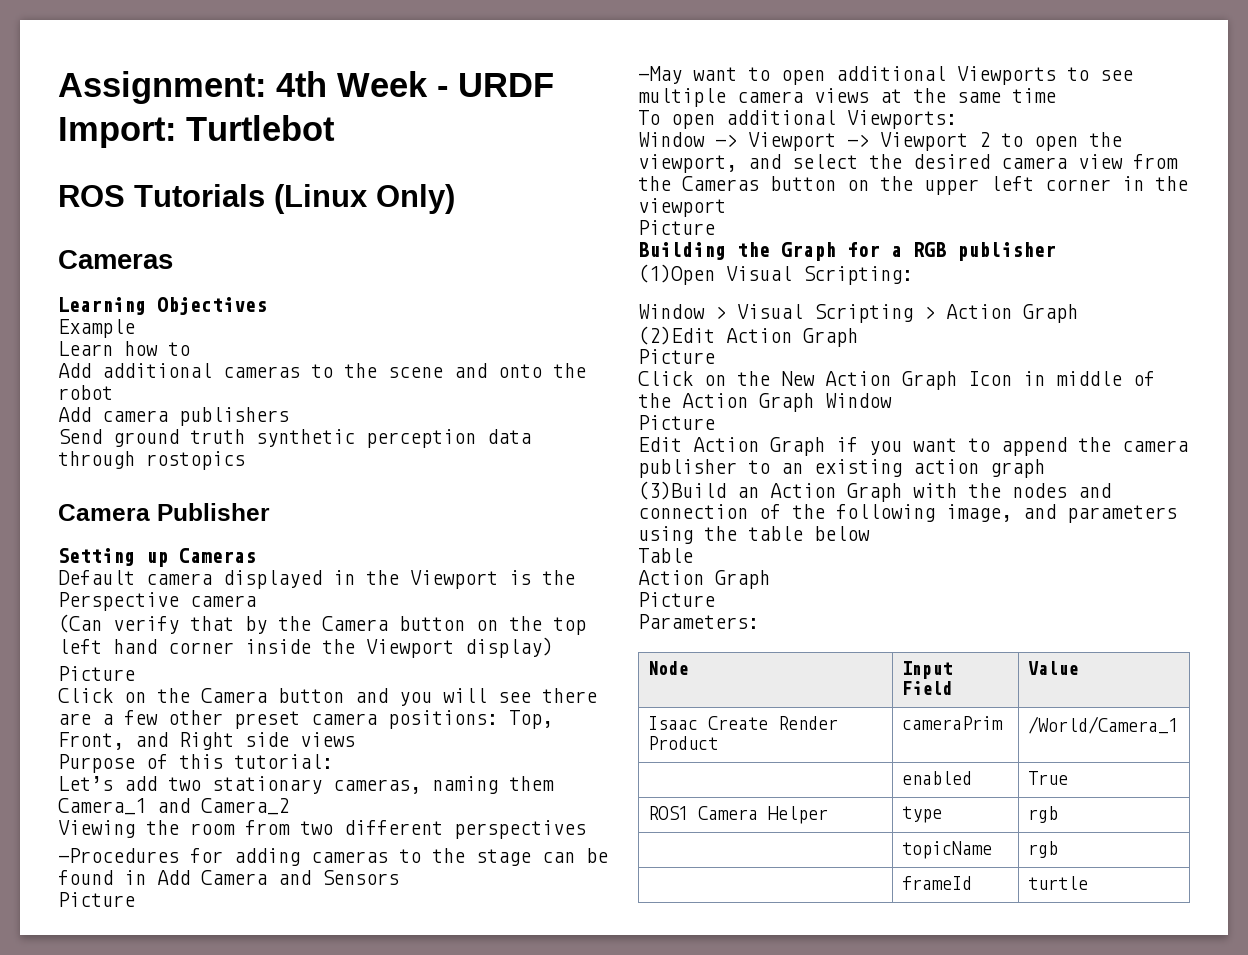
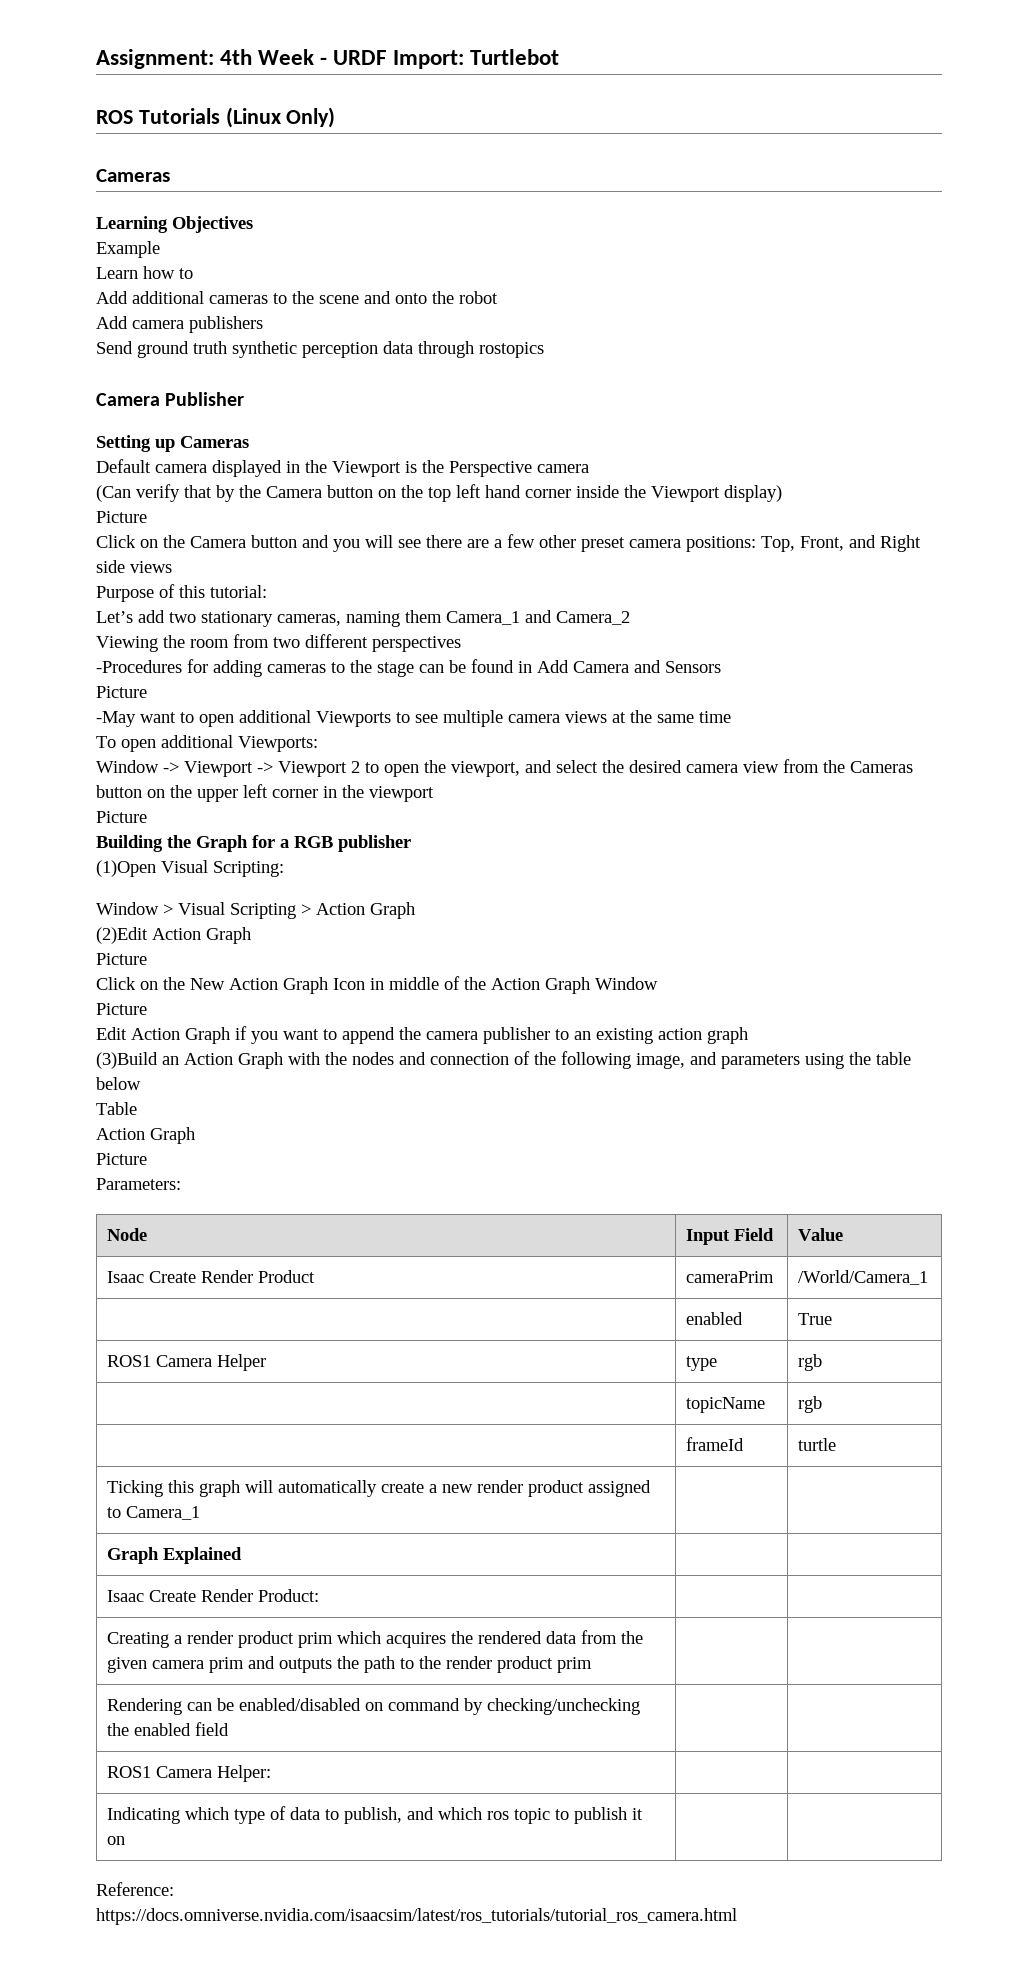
(1088, 883) none -> [107,1480,652,1497] [107,1506,201,1520] [107,1547,243,1564] [107,1589,320,1602] [107,1630,644,1648] [107,1656,593,1673] [107,1698,641,1715] [107,1722,230,1736] [107,1765,272,1782] [107,1806,644,1824] [107,1836,126,1845] [96,1882,174,1896] [96,1908,737,1925] // Ticking this graph will automatically create a new render product assigned to Camera_1 | | // Graph Explained | | // Isaac Create Render Product: | | // Creating a render product prim which acquires the rendered data from the given camera prim and outputs the path to the render product prim | | // Rendering can be enabled/disabled on command by checking/unchecking the enabled field | | // ROS1 Camera Helper: | | // Indicating which type of data to publish, and which ros topic to publish it on | | // Reference: // https://docs.omniverse.nvidia.com/isaacsim/latest/ros_tutorials/tutorial_ros_camera.html

